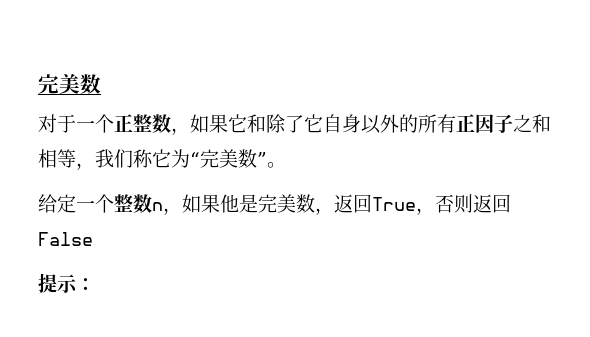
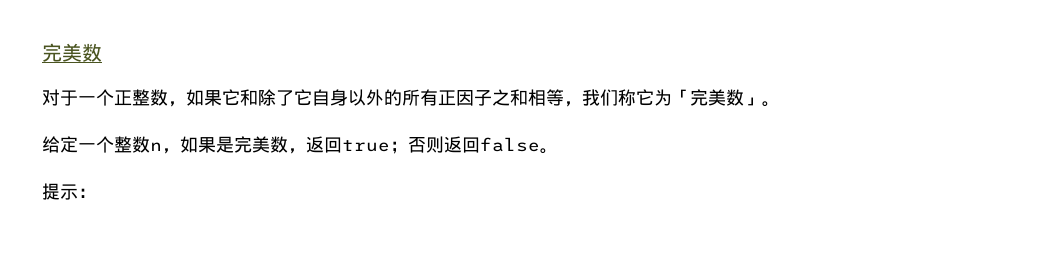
[190,149,267,168] “完美数” -> [672,89,762,106] 「完美数」
[220,194,239,213] 他 -> (216, 145) none
[372,197,435,215] True， -> [342,140,408,154] true；
[38,232,93,246] False -> [480,137,558,154] false。

